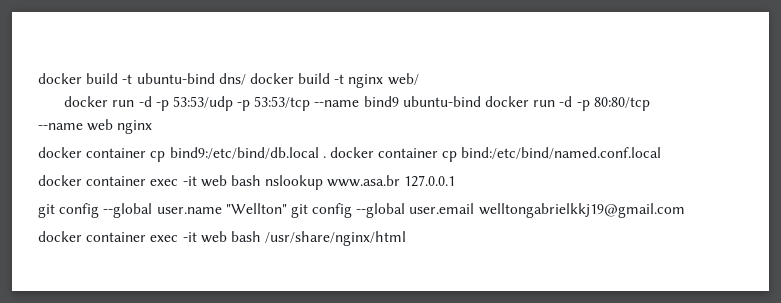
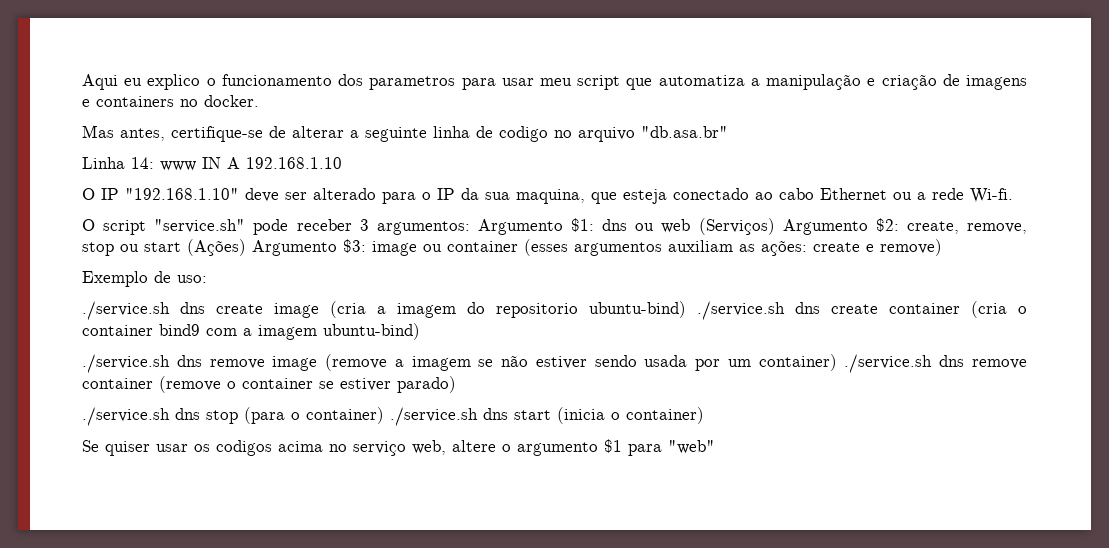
[38,73,419,88] [64,96,650,111] [38,119,153,134] [38,147,662,162] [38,175,456,190] [38,203,685,218] [38,231,407,246] docker build -t ubuntu-bind dns/ docker build -t nginx web/ // docker run -d -p 53:53/udp -p 53:53/tcp --name bind9 ubuntu-bind docker run -d -p 80:80/tcp --name web nginx // docker container cp bind9:/etc/bind/db.local . docker container cp bind:/etc/bind/named.conf.local // docker container exec -it web bash nslookup www.asa.br 127.0.0.1 // git config --global user.name "Wellton" git config --global user.email welltongabrielkkj19@gmail.com // docker container exec -it web bash /usr/share/nginx/html -> [82,74,1027,90] [82,95,259,107] [82,125,728,142] [82,157,342,171] [82,188,1013,204] [82,218,1027,235] [82,239,942,256] [82,271,207,287] [82,301,1027,320] [82,323,420,340] [82,354,1027,373] [82,376,456,393] [82,407,704,426] [82,439,715,456] Aqui eu explico o funcionamento dos parametros para usar meu script que automatiza a manipulação e criação de imagens e containers no docker. // Mas antes, certifique-se de alterar a seguinte linha de codigo no arquivo "db.asa.br" // Linha 14: www IN A 192.168.1.10 // O IP "192.168.1.10" deve ser alterado para o IP da sua maquina, que esteja conectado ao cabo Ethernet ou a rede Wi-fi. // O script "service.sh" pode receber 3 argumentos: Argumento $1: dns ou web (Serviços) Argumento $2: create, remove, stop ou start (Ações) Argumento $3: image ou container (esses argumentos auxiliam as ações: create e remove) // Exemplo de uso: // ./service.sh dns create image (cria a imagem do repositorio ubuntu-bind) ./service.sh dns create container (cria o container bind9 com a imagem ubuntu-bind) // ./service.sh dns remove image (remove a imagem se não estiver sendo usada por um container) ./service.sh dns remove container (remove o container se estiver parado) // ./service.sh dns stop (para o container) ./service.sh dns start (inicia o container) // Se quiser usar os codigos acima no serviço web, altere o argumento $1 para "web"

